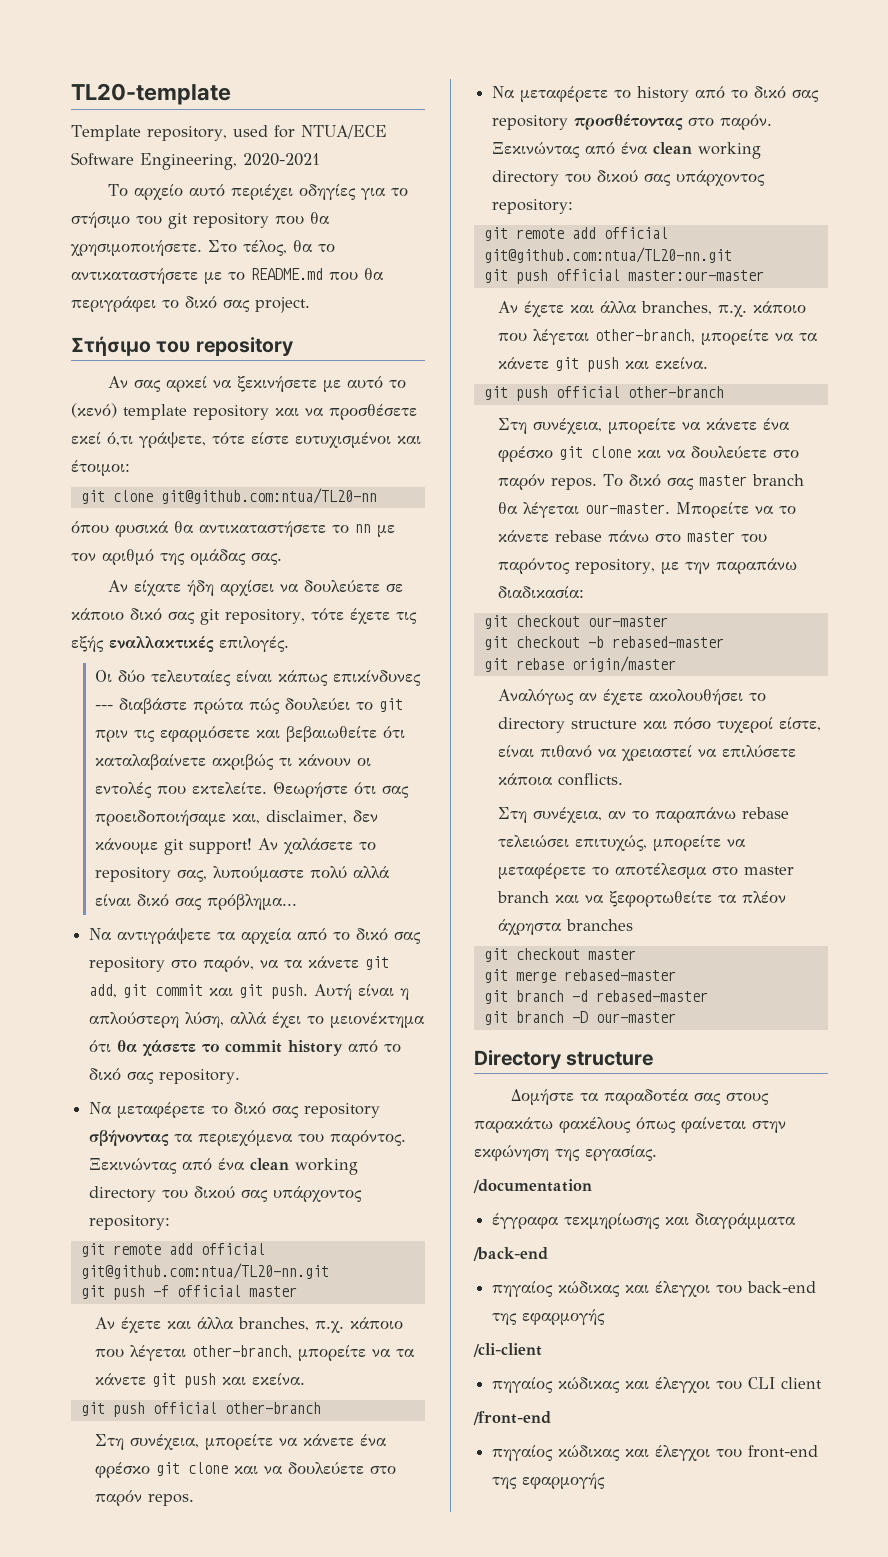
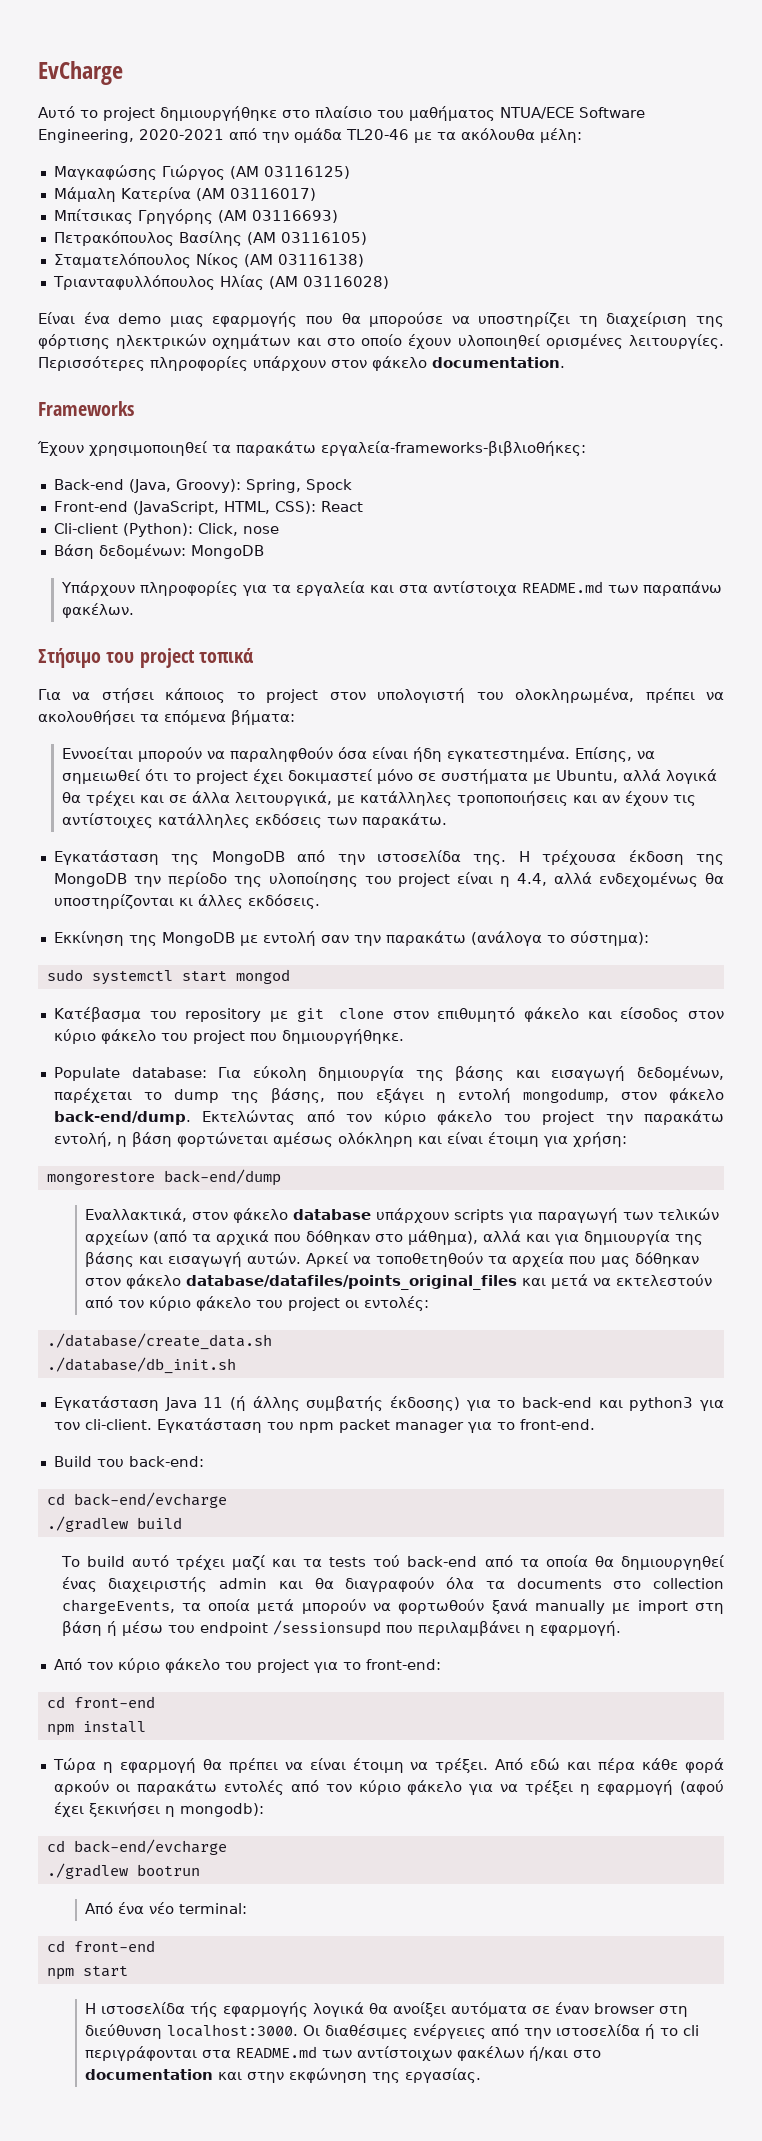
[71,83,231,105] [71,125,387,141] [71,152,320,170] [108,184,409,200] [71,212,329,229] [71,240,335,256] [71,268,383,284] [71,296,310,313] [71,336,293,356] [108,376,407,392] [71,403,417,420] [71,432,421,448] [71,460,130,476] [80,488,377,504] [71,521,395,537] [71,549,282,565] [108,580,404,596] [71,608,417,625] [71,636,289,652] [94,670,421,686] [94,698,403,714] [94,726,405,742] [94,754,371,770] [94,782,409,798] [94,810,378,826] [94,838,376,855] [94,866,389,882] [94,894,297,910] [89,928,422,944] [89,956,390,972] [89,984,410,1000] [89,1012,425,1028] [89,1040,402,1056] [89,1068,241,1084] [89,1102,381,1118] [89,1130,407,1146] [89,1158,359,1175] [89,1186,363,1202] [89,1215,171,1230] [80,1243,265,1257] [80,1263,329,1279] [80,1285,297,1300] [94,1317,403,1333] [94,1345,414,1361] [94,1373,305,1388] [80,1402,321,1417] [94,1434,386,1450] [94,1462,396,1478] [94,1490,194,1506] [492,86,820,102] [492,114,773,130] [492,142,762,159] [492,170,766,186] [492,199,574,214] [483,227,668,241] [483,247,732,263] [483,269,764,284] [497,301,806,317] [497,329,817,345] [497,357,708,372] [483,386,724,401] [497,418,789,434] [497,446,799,462] [497,474,804,490] [497,502,796,518] [497,530,767,542] [497,558,797,574] [497,586,584,598] [483,615,668,629] [483,636,724,650] [483,656,676,672] [497,689,766,705] [497,717,821,733] [497,745,796,761] [497,773,623,786] [497,807,789,823] [497,835,745,851] [497,863,794,879] [496,891,786,907] [497,919,633,935] [483,948,636,962] [483,969,676,983] [483,990,708,1004] [483,1011,676,1025] [474,1050,654,1069] [511,1089,770,1105] [474,1117,786,1133] [474,1145,657,1161] [473,1179,592,1193] [492,1213,796,1229] [473,1247,548,1261] [492,1281,817,1297] [492,1309,606,1325] [473,1343,542,1357] [492,1377,823,1393] [473,1411,551,1425] [492,1445,819,1461] [492,1473,606,1489] TL20-template // Template repository, used for NTUA/ECE Software Engineering, 2020-2021 // Το αρχείο αυτό περιέχει οδηγίες για το στήσιμο του git repository που θα χρησιμοποιήσετε. Στο τέλος, θα το αντικαταστήσετε με το README.md που θα περιγράφει το δικό σας project. // Στήσιμο του repository // Αν σας αρκεί να ξεκινήσετε με αυτό το (κενό) template repository και να προσθέσετε εκεί ό,τι γράψετε, τότε είστε ευτυχισμένοι και έτοιμοι: // git clone git@github.com:ntua/TL20-nn // όπου φυσικά θα αντικαταστήσετε το nn με τον αριθμό της ομάδας σας. // Αν είχατε ήδη αρχίσει να δουλεύετε σε κάποιο δικό σας git repository, τότε έχετε τις εξής εναλλακτικές επιλογές. // Οι δύο τελευταίες είναι κάπως επικίνδυνες --- διαβάστε πρώτα πώς δουλεύει το git πριν τις εφαρμόσετε και βεβαιωθείτε ότι καταλαβαίνετε ακριβώς τι κάνουν οι εντολές που εκτελείτε. Θεωρήστε ότι σας προειδοποιήσαμε και, disclaimer, δεν κάνουμε git support! Αν χαλάσετε το repository σας, λυπούμαστε πολύ αλλά είναι δικό σας πρόβλημα... // Να αντιγράψετε τα αρχεία από το δικό σας repository στο παρόν, να τα κάνετε git add, git commit και git push. Αυτή είναι η απλούστερη λύση, αλλά έχει το μειονέκτημα ότι θα χάσετε το commit history από το δικό σας repository. // Να μεταφέρετε το δικό σας repository σβήνοντας τα περιεχόμενα του παρόντος. Ξεκινώντας από ένα clean working directory του δικού σας υπάρχοντος repository: // git remote add official git@github.com:ntua/TL20-nn.git // git push -f official master // Αν έχετε και άλλα branches, π.χ. κάποιο που λέγεται other-branch, μπορείτε να τα κάνετε git push και εκείνα. // git push official other-branch // Στη συνέχεια, μπορείτε να κάνετε ένα φρέσκο git clone και να δουλεύετε στο παρόν repos. // Να μεταφέρετε το history από το δικό σας repository προσθέτοντας στο παρόν. Ξεκινώντας από ένα clean working directory του δικού σας υπάρχοντος repository: // git remote add official git@github.com:ntua/TL20-nn.git // git push official master:our-master // Αν έχετε και άλλα branches, π.χ. κάποιο που λέγεται other-branch, μπορείτε να τα κάνετε git push και εκείνα. // git push official other-branch // Στη συνέχεια, μπορείτε να κάνετε ένα φρέσκο git clone και να δουλεύετε στο παρόν repos. Το δικό σας master branch θα λέγεται our-master. Μπορείτε να το κάνετε rebase πάνω στο master του παρόντος repository, με την παραπάνω διαδικασία: // git checkout our-master // git checkout -b rebased-master // git rebase origin/master // Αναλόγως αν έχετε ακολουθήσει το directory structure και πόσο τυχεροί είστε, είναι πιθανό να χρειαστεί να επιλύσετε κάποια conflicts. // Στη συνέχεια, αν το παραπάνω rebase τελειώσει επιτυχώς, μπορείτε να μεταφέρετε το αποτέλεσμα στο master branch και να ξεφορτωθείτε τα πλέον άχρηστα branches // git checkout master // git merge rebased-master // git branch -d rebased-master // git branch -D our-master // Directory structure // Δομήστε τα παραδοτέα σας στους παρακάτω φακέλους όπως φαίνεται στην εκφώνηση της εργασίας. // /documentation // έγγραφα τεκμηρίωσης και διαγράμματα // /back-end // πηγαίος κώδικας και έλεγχοι του back-end της εφαρμογής // /cli-client // πηγαίος κώδικας και έλεγχοι του CLI client // /front-end // πηγαίος κώδικας και έλεγχοι του front-end της εφαρμογής -> [38,61,123,85] [38,106,645,121] [38,128,582,143] [53,165,350,180] [53,187,316,202] [53,209,338,224] [53,231,367,246] [53,253,364,268] [52,275,389,290] [38,312,725,327] [38,334,724,349] [38,356,565,371] [38,401,134,416] [37,441,586,456] [53,479,352,493] [53,501,363,515] [53,523,279,537] [53,544,264,559] [60,581,722,596] [61,603,134,618] [38,648,255,668] [38,688,724,703] [38,710,295,725] [61,747,655,762] [61,769,717,784] [61,791,696,806] [61,813,447,828] [53,850,724,865] [53,872,725,887] [53,894,320,909] [53,931,649,946] [46,969,290,985] [53,1007,724,1022] [53,1029,404,1044] [53,1066,725,1081] [53,1088,724,1104] [53,1110,724,1125] [53,1132,627,1147] [46,1169,281,1186] [85,1208,720,1223] [85,1230,704,1245] [85,1252,700,1267] [85,1274,713,1290] [85,1296,430,1311] [46,1333,272,1350] [46,1357,236,1374] [53,1396,725,1411] [53,1418,595,1433] [53,1456,204,1467] [46,1492,227,1508] [46,1516,182,1532] [60,1555,725,1570] [61,1577,724,1592] [61,1599,724,1614] [61,1620,621,1637] [53,1658,441,1673] [46,1696,155,1708] [46,1721,146,1736] [52,1758,724,1773] [53,1780,724,1795] [53,1802,264,1817] [46,1839,227,1855] [46,1863,200,1879] [85,1902,248,1914] [46,1940,155,1952] [46,1966,128,1980] [85,2002,689,2017] [85,2024,700,2039] [85,2046,602,2061] [85,2068,482,2083] EvCharge // Αυτό το project δημιουργήθηκε στο πλαίσιο του μαθήματος NTUA/ECE Software Engineering, 2020-2021 από την ομάδα TL20-46 με τα ακόλουθα μέλη: // Μαγκαφώσης Γιώργος (ΑΜ 03116125) // Μάμαλη Κατερίνα (ΑΜ 03116017) // Μπίτσικας Γρηγόρης (ΑΜ 03116693) // Πετρακόπουλος Βασίλης (ΑΜ 03116105) // Σταματελόπουλος Νίκος (ΑΜ 03116138) // Τριανταφυλλόπουλος Ηλίας (ΑΜ 03116028) // Είναι ένα demo μιας εφαρμογής που θα μπορούσε να υποστηρίζει τη διαχείριση της φόρτισης ηλεκτρικών οχημάτων και στο οποίο έχουν υλοποιηθεί ορισμένες λειτουργίες. Περισσότερες πληροφορίες υπάρχουν στον φάκελο documentation. // Frameworks // Έχουν χρησιμοποιηθεί τα παρακάτω εργαλεία-frameworks-βιβλιοθήκες: // Back-end (Java, Groovy): Spring, Spock // Front-end (JavaScript, HTML, CSS): React // Cli-client (Python): Click, nose // Βάση δεδομένων: MongoDB // Υπάρχουν πληροφορίες για τα εργαλεία και στα αντίστοιχα README.md των παραπάνω φακέλων. // Στήσιμο του project τοπικά // Για να στήσει κάποιος το project στον υπολογιστή του ολοκληρωμένα, πρέπει να ακολουθήσει τα επόμενα βήματα: // Εννοείται μπορούν να παραληφθούν όσα είναι ήδη εγκατεστημένα. Επίσης, να σημειωθεί ότι το project έχει δοκιμαστεί μόνο σε συστήματα με Ubuntu, αλλά λογικά θα τρέχει και σε άλλα λειτουργικά, με κατάλληλες τροποποιήσεις και αν έχουν τις αντίστοιχες κατάλληλες εκδόσεις των παρακάτω. // Εγκατάσταση της MongoDB από την ιστοσελίδα της. Η τρέχουσα έκδοση της MongoDB την περίοδο της υλοποίησης του project είναι η 4.4, αλλά ενδεχομένως θα υποστηρίζονται κι άλλες εκδόσεις. // Εκκίνηση της MongoDB με εντολή σαν την παρακάτω (ανάλογα το σύστημα): // sudo systemctl start mongod // Κατέβασμα του repository με git clone στον επιθυμητό φάκελο και είσοδος στον κύριο φάκελο του project που δημιουργήθηκε. // Populate database: Για εύκολη δημιουργία της βάσης και εισαγωγή δεδομένων, παρέχεται το dump της βάσης, που εξάγει η εντολή mongodump, στον φάκελο back-end/dump. Εκτελώντας από τον κύριο φάκελο του project την παρακάτω εντολή, η βάση φορτώνεται αμέσως ολόκληρη και είναι έτοιμη για χρήση: // mongorestore back-end/dump // Εναλλακτικά, στον φάκελο database υπάρχουν scripts για παραγωγή των τελικών αρχείων (από τα αρχικά που δόθηκαν στο μάθημα), αλλά και για δημιουργία της βάσης και εισαγωγή αυτών. Αρκεί να τοποθετηθούν τα αρχεία που μας δόθηκαν στον φάκελο database/datafiles/points_original_files και μετά να εκτελεστούν από τον κύριο φάκελο του project οι εντολές: // ./database/create_data.sh // ./database/db_init.sh // Εγκατάσταση Java 11 (ή άλλης συμβατής έκδοσης) για το back-end και python3 για τον cli-client. Εγκατάσταση του npm packet manager για το front-end. // Build του back-end: // cd back-end/evcharge // ./gradlew build // Το build αυτό τρέχει μαζί και τα tests τού back-end από τα οποία θα δημιουργηθεί ένας διαχειριστής admin και θα διαγραφούν όλα τα documents στο collection chargeEvents, τα οποία μετά μπορούν να φορτωθούν ξανά manually με import στη βάση ή μέσω του endpoint /sessionsupd που περιλαμβάνει η εφαρμογή. // Από τον κύριο φάκελο του project για το front-end: // cd front-end // npm install // Τώρα η εφαρμογή θα πρέπει να είναι έτοιμη να τρέξει. Από εδώ και πέρα κάθε φορά αρκούν οι παρακάτω εντολές από τον κύριο φάκελο για να τρέξει η εφαρμογή (αφού έχει ξεκινήσει η mongodb): // cd back-end/evcharge // ./gradlew bootrun // Από ένα νέο terminal: // cd front-end // npm start // Η ιστοσελίδα τής εφαρμογής λογικά θα ανοίξει αυτόματα σε έναν browser στη διεύθυνση localhost:3000. Οι διαθέσιμες ενέργειες από την ιστοσελίδα ή το cli περιγράφονται στα README.md των αντίστοιχων φακέλων ή/και στο documentation και στην εκφώνηση της εργασίας.

